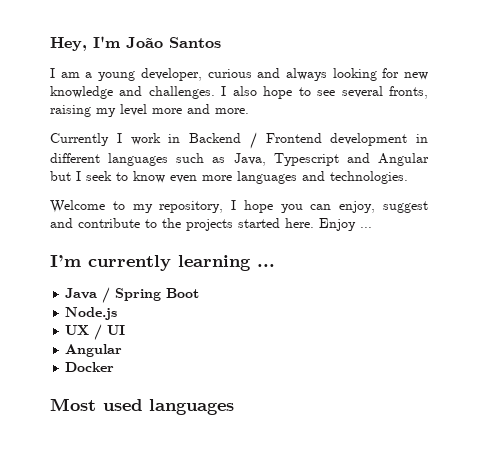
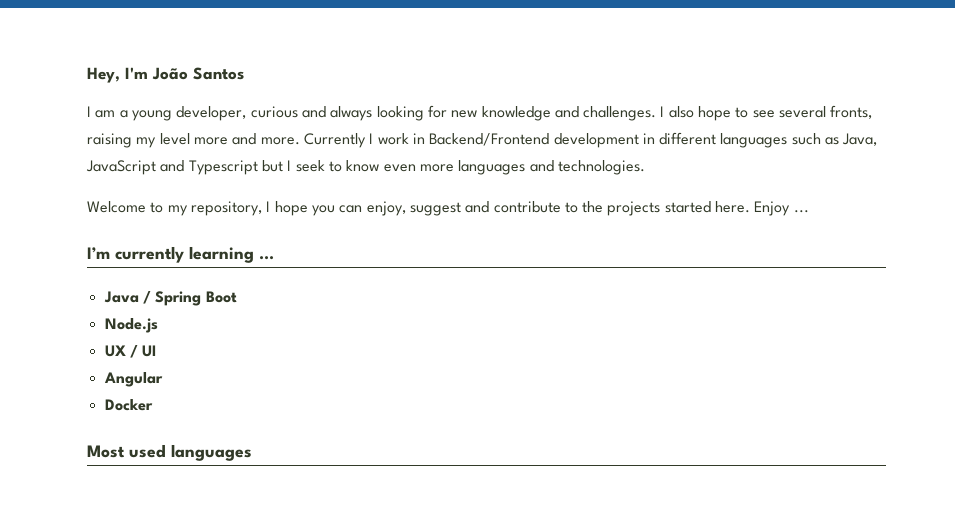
(249, 111) // -> (300, 141) none
[189,132,322,149] Backend / Frontend -> [429,133,550,146] Backend/Frontend
[273,153,429,166] Typescript and Angular -> [86,160,258,175] JavaScript and Typescript

